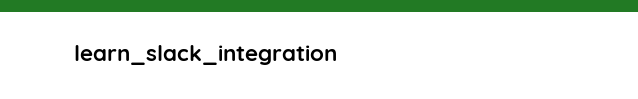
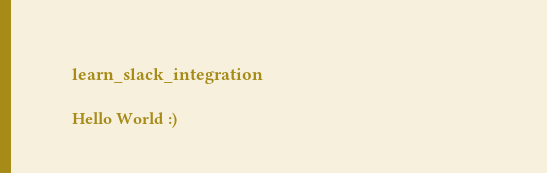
(337, 55) none -> [72,112,177,128] // Hello World :)

